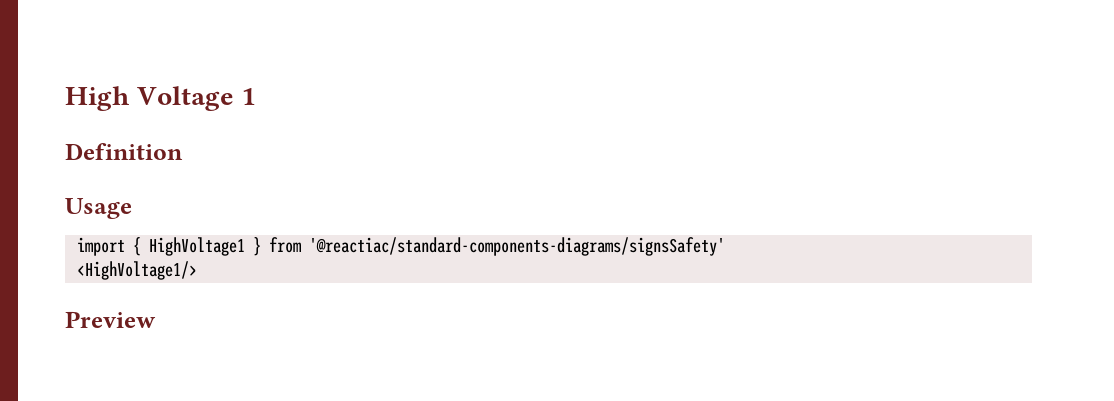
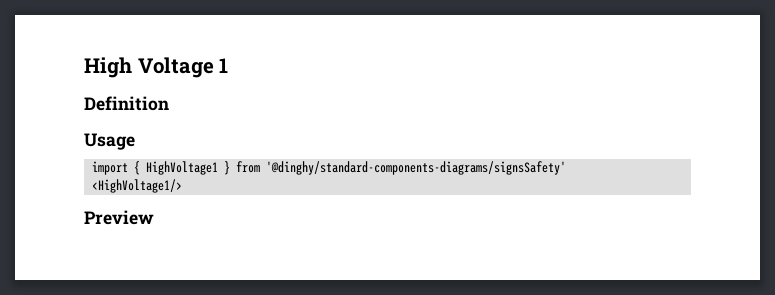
[309,237,725,256] '@reactiac/standard-components-diagrams/signsSafety' -> [265,161,566,175] '@dinghy/standard-components-diagrams/signsSafety'

